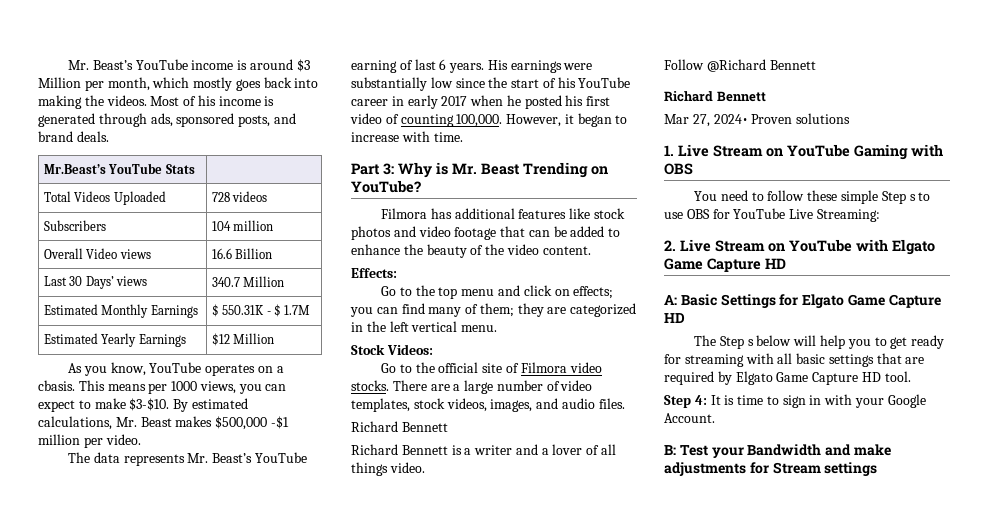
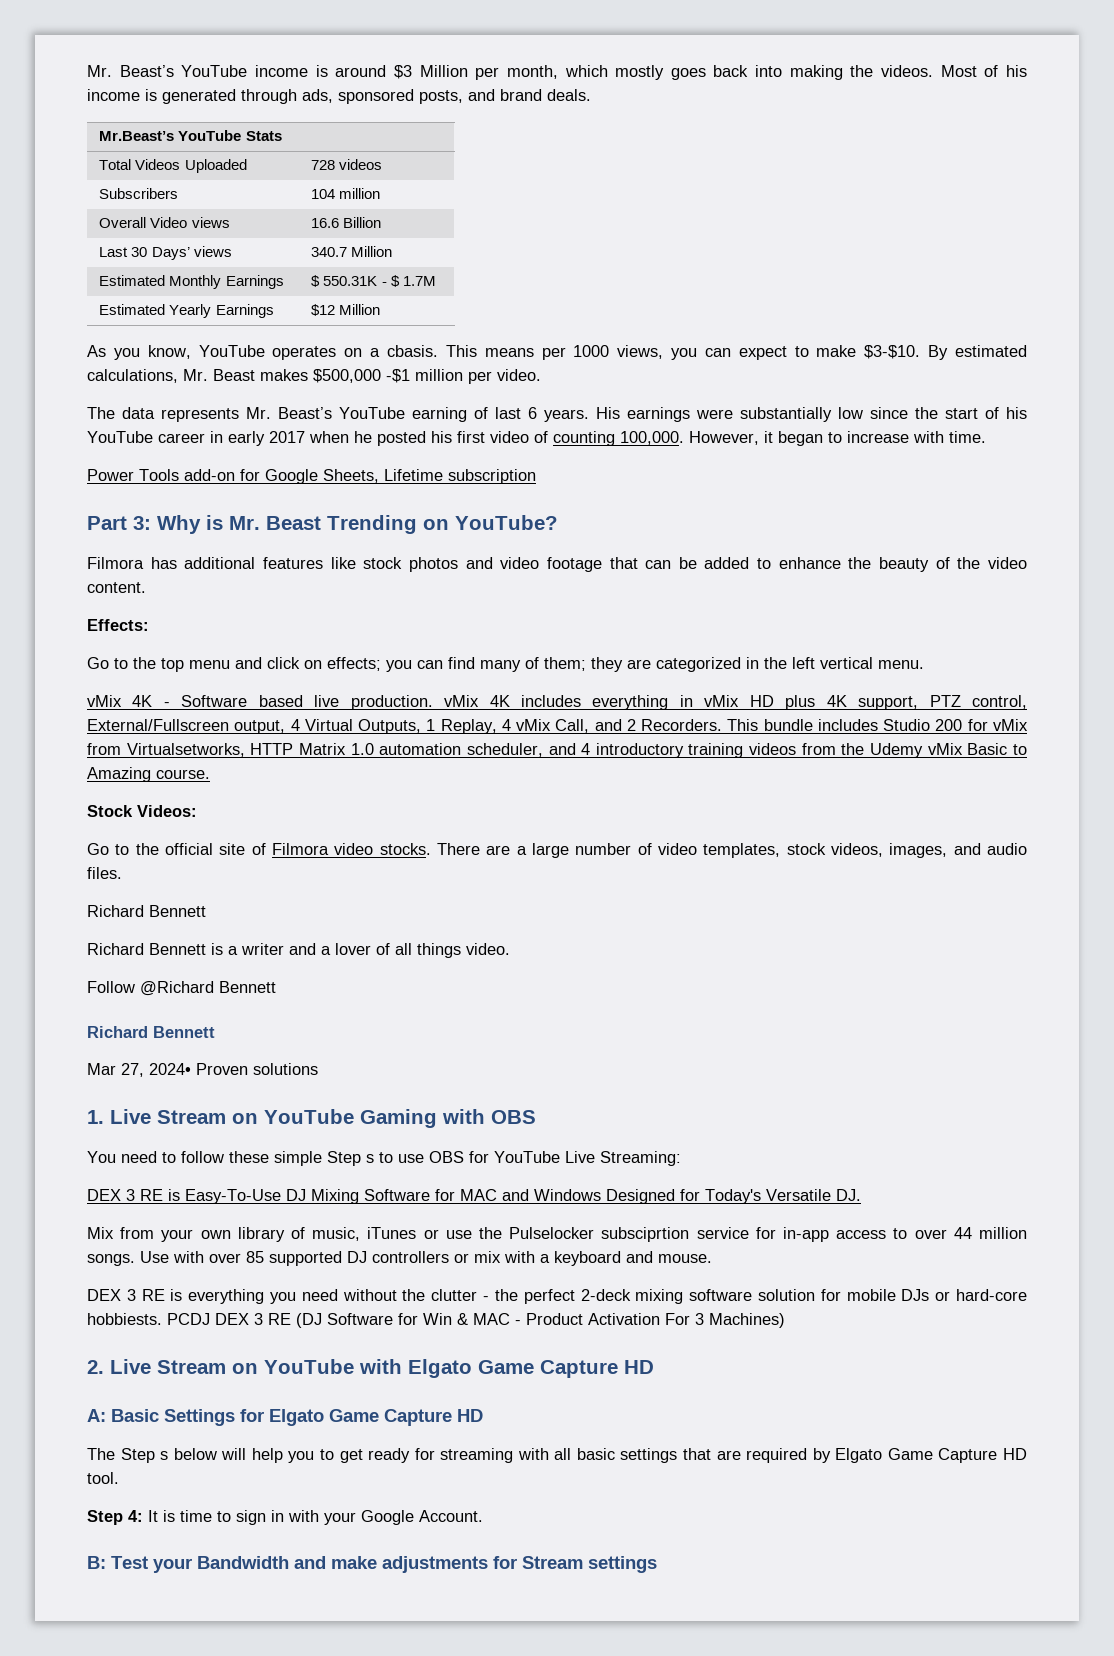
(463, 137) none -> [87,469,536,484] // Power Tools add-on for Google Sheets, Lifetime subscription
(498, 328) none -> [87,695,1028,710] [87,719,1029,734] [87,743,1027,758] [87,767,210,782] // vMix 4K - Software based live production. vMix 4K includes everything in vMix HD plus 4K support, PTZ control, External/Fullscreen output, 4 Virtual Outputs, 1 Replay, 4 vMix Call, and 2 Recorders. This bundle includes Studio 200 for vMix from Virtualsetworks, HTTP Matrix 1.0 automation scheduler, and 4 introductory training videos from the Udemy vMix Basic to Amazing course.
(880, 215) none -> [87,1189,861,1204] [87,1227,1028,1242] [87,1251,712,1266] [87,1289,1028,1304] [87,1313,785,1328] // DEX 3 RE is Easy-To-Use DJ Mixing Software for MAC and Windows Designed for Today's Versatile DJ. // Mix from your own library of music, iTunes or use the Pulselocker subsciprtion service for in-app access to over 44 million songs. Use with over 85 supported DJ controllers or mix with a keyboard and mouse. // DEX 3 RE is everything you need without the clutter - the perfect 2-deck mixing software solution for mobile DJs or hard-core hobbiests. PCDJ DEX 3 RE (DJ Software for Win & MAC - Product Activation For 3 Machines)

